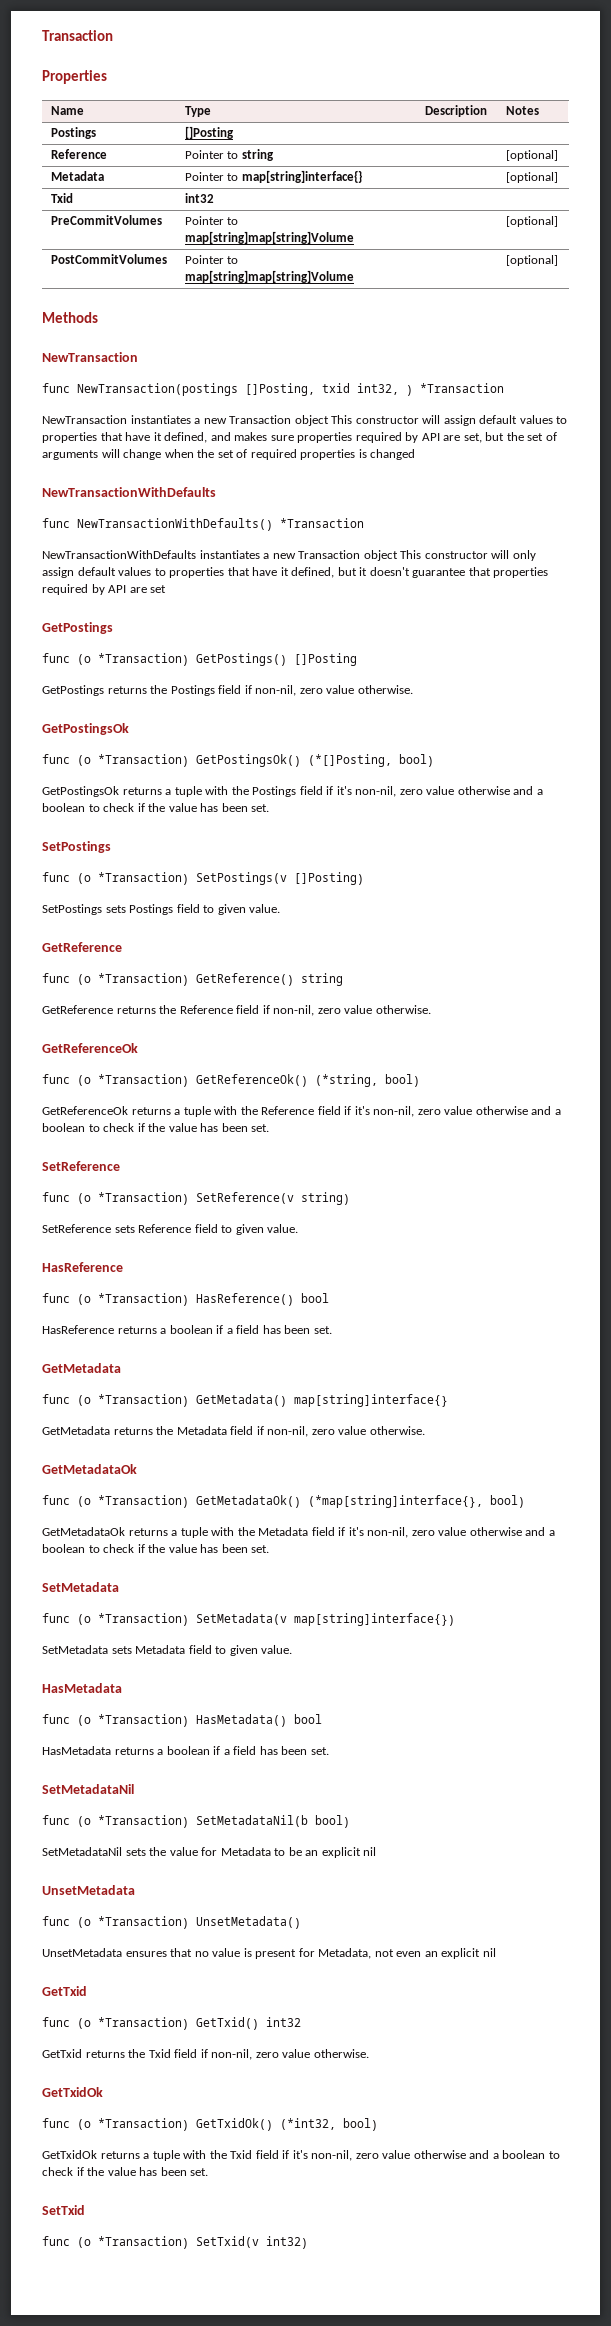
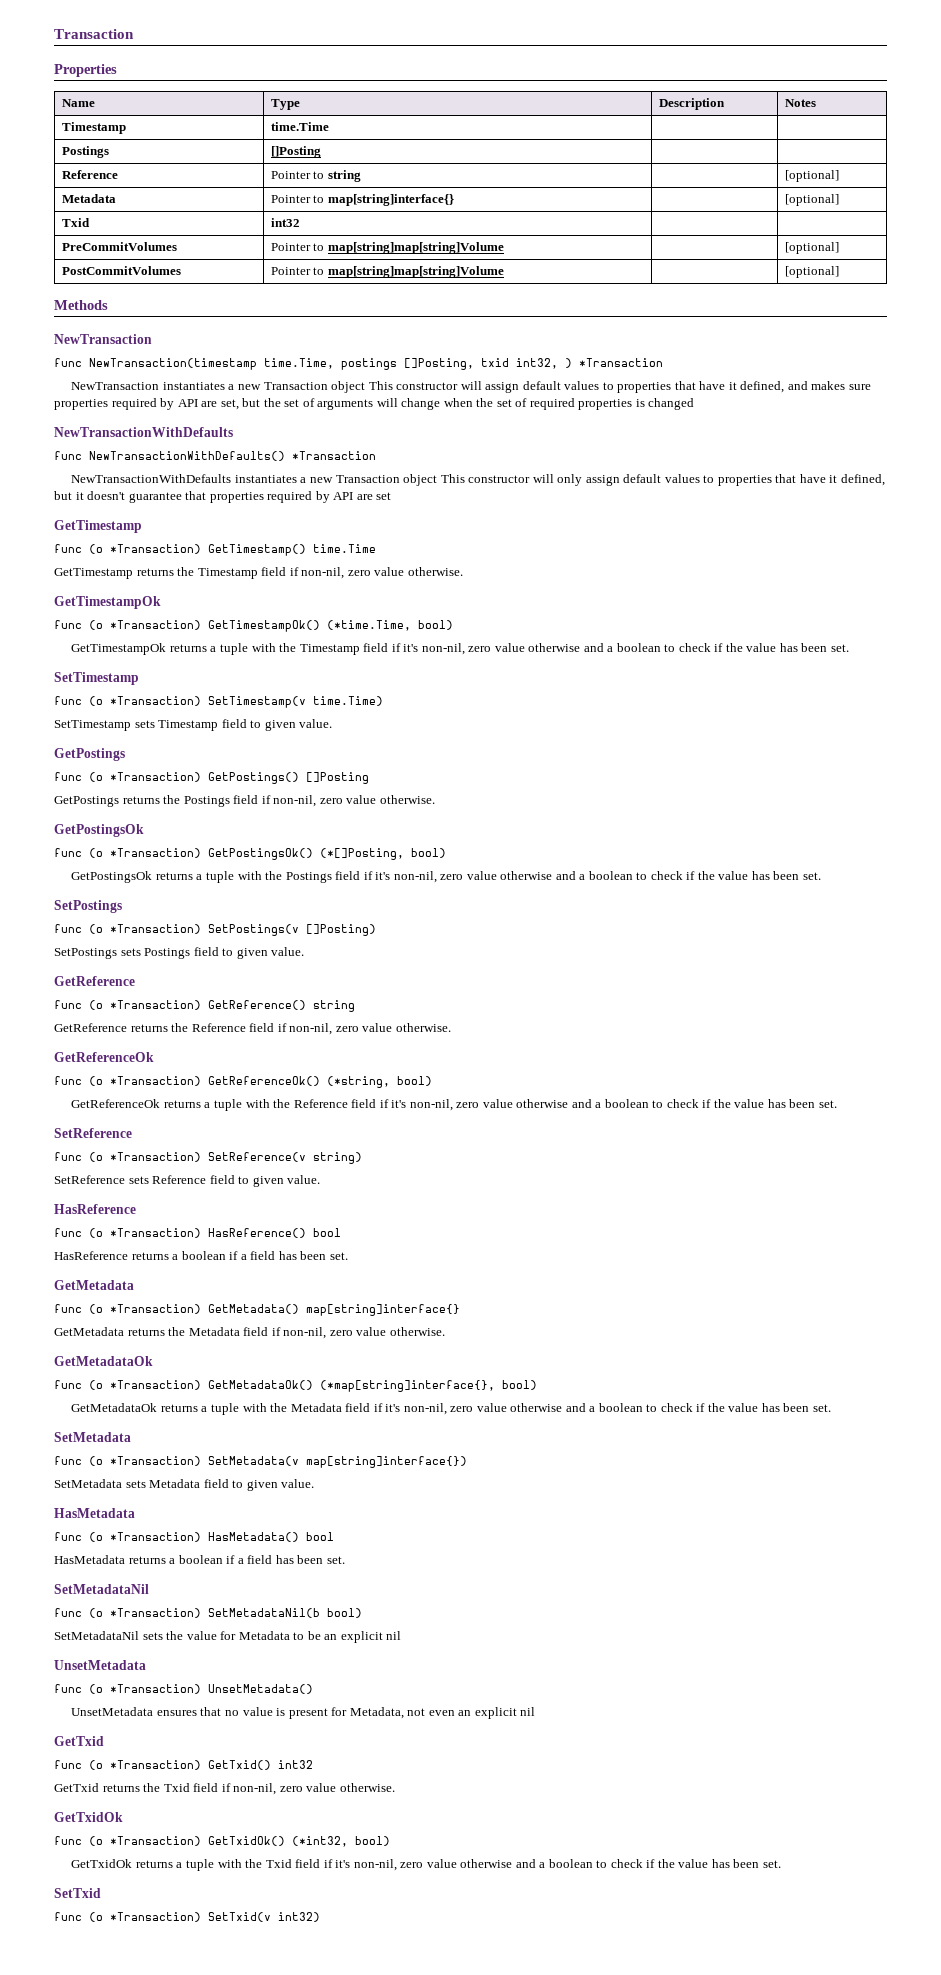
(539, 110) none -> [61,122,126,134] [270,122,329,131] // Timestamp | time.Time | |
[77,383,238,396] NewTransaction(postings -> [89,358,397,370] NewTransaction(timestamp time.Time, postings
(167, 589) none -> [54,520,142,533] [54,544,376,556] [54,567,463,579] [54,596,161,609] [54,620,453,632] [71,643,849,655] [54,672,139,685] [54,696,383,708] [54,719,333,731] // GetTimestamp // func (o *Transaction) GetTimestamp() time.Time // GetTimestamp returns the Timestamp field if non-nil, zero value otherwise. // GetTimestampOk // func (o *Transaction) GetTimestampOk() (*time.Time, bool) // GetTimestampOk returns a tuple with the Timestamp field if it's non-nil, zero value otherwise and a boolean to check if the value has been set. // SetTimestamp // func (o *Transaction) SetTimestamp(v time.Time) // SetTimestamp sets Timestamp field to given value.

